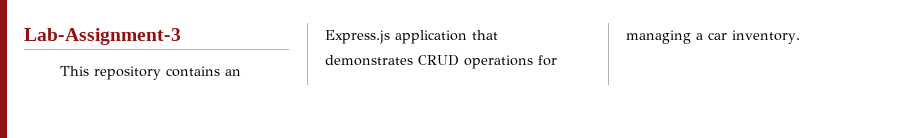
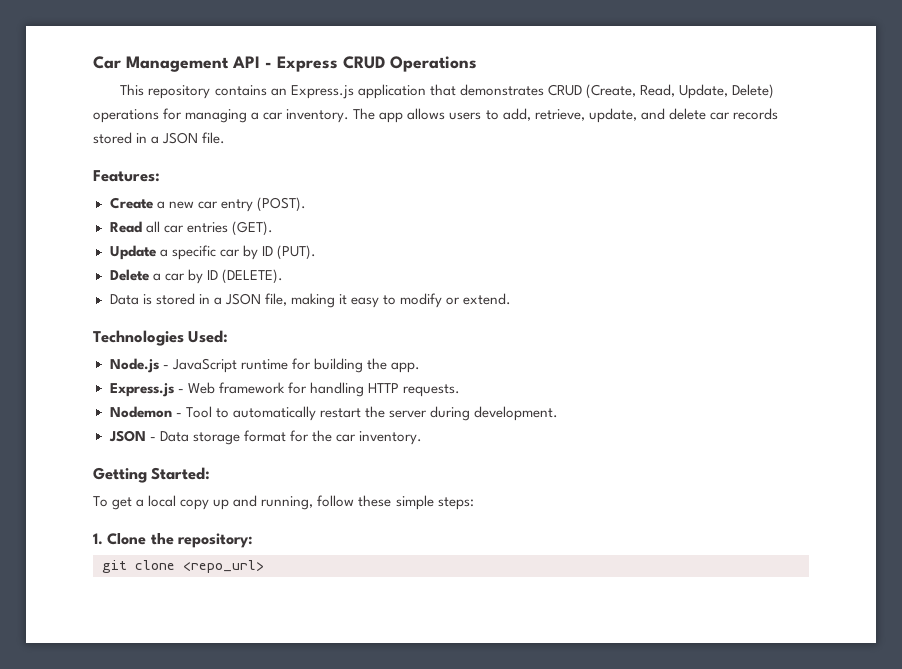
[24,28,181,45] Lab-Assignment-3 -> [93,56,477,72] Car Management API - Express CRUD Operations
(459, 60) none -> [585,84,774,99] (Create, Read, Update, Delete)
(800, 37) none -> [353,108,778,123] [93,132,226,144] [93,170,160,182] [109,197,306,212] [109,221,273,236] [109,245,316,260] [109,269,283,284] [109,293,512,308] [93,330,229,346] [109,358,420,373] [109,382,460,397] [109,406,558,421] [108,430,422,445] [93,467,211,483] [93,495,474,510] [93,533,253,548] [102,560,264,573] The app allows users to add, retrieve, update, and delete car records stored in a JSON file. // Features: // Create a new car entry (POST). // Read all car entries (GET). // Update a specific car by ID (PUT). // Delete a car by ID (DELETE). // Data is stored in a JSON file, making it easy to modify or extend. // Technologies Used: // Node.js - JavaScript runtime for building the app. // Express.js - Web framework for handling HTTP requests. // Nodemon - Tool to automatically restart the server during development. // JSON - Data storage format for the car inventory. // Getting Started: // To get a local copy up and running, follow these simple steps: // 1. Clone the repository: // git clone <repo_url>

